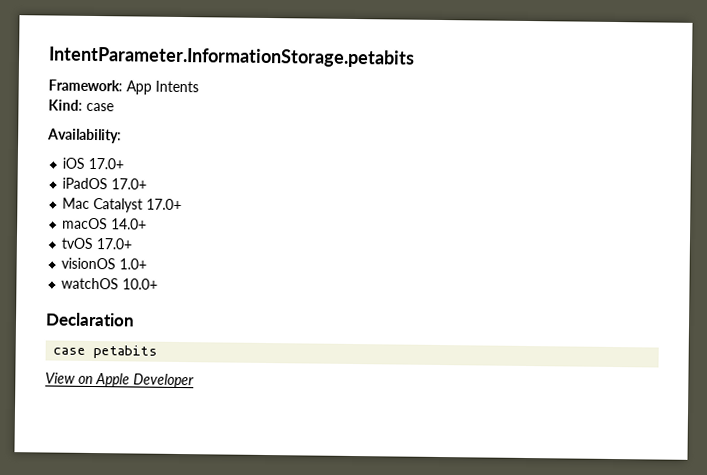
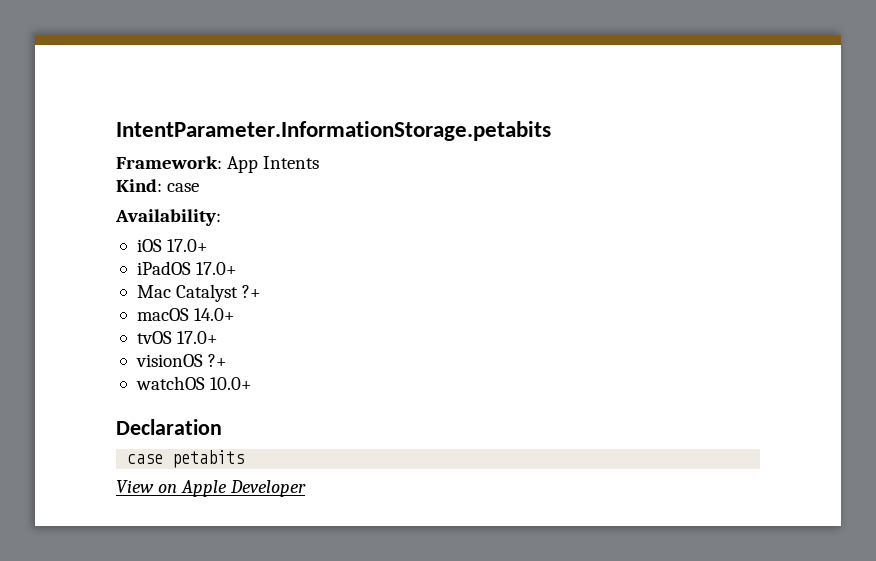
[146,198,183,211] 17.0+ -> [242,285,262,298] ?+
[119,258,148,270] 1.0+ -> [208,354,228,367] ?+

